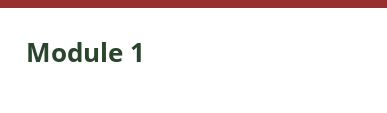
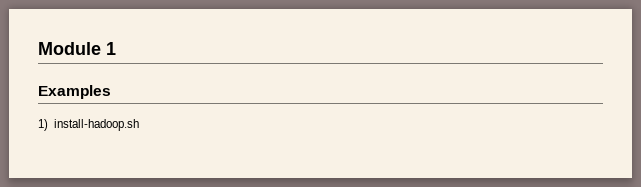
(145, 52) none -> [38,85,111,99] [38,119,139,131] // Examples // 1) install-hadoop.sh

